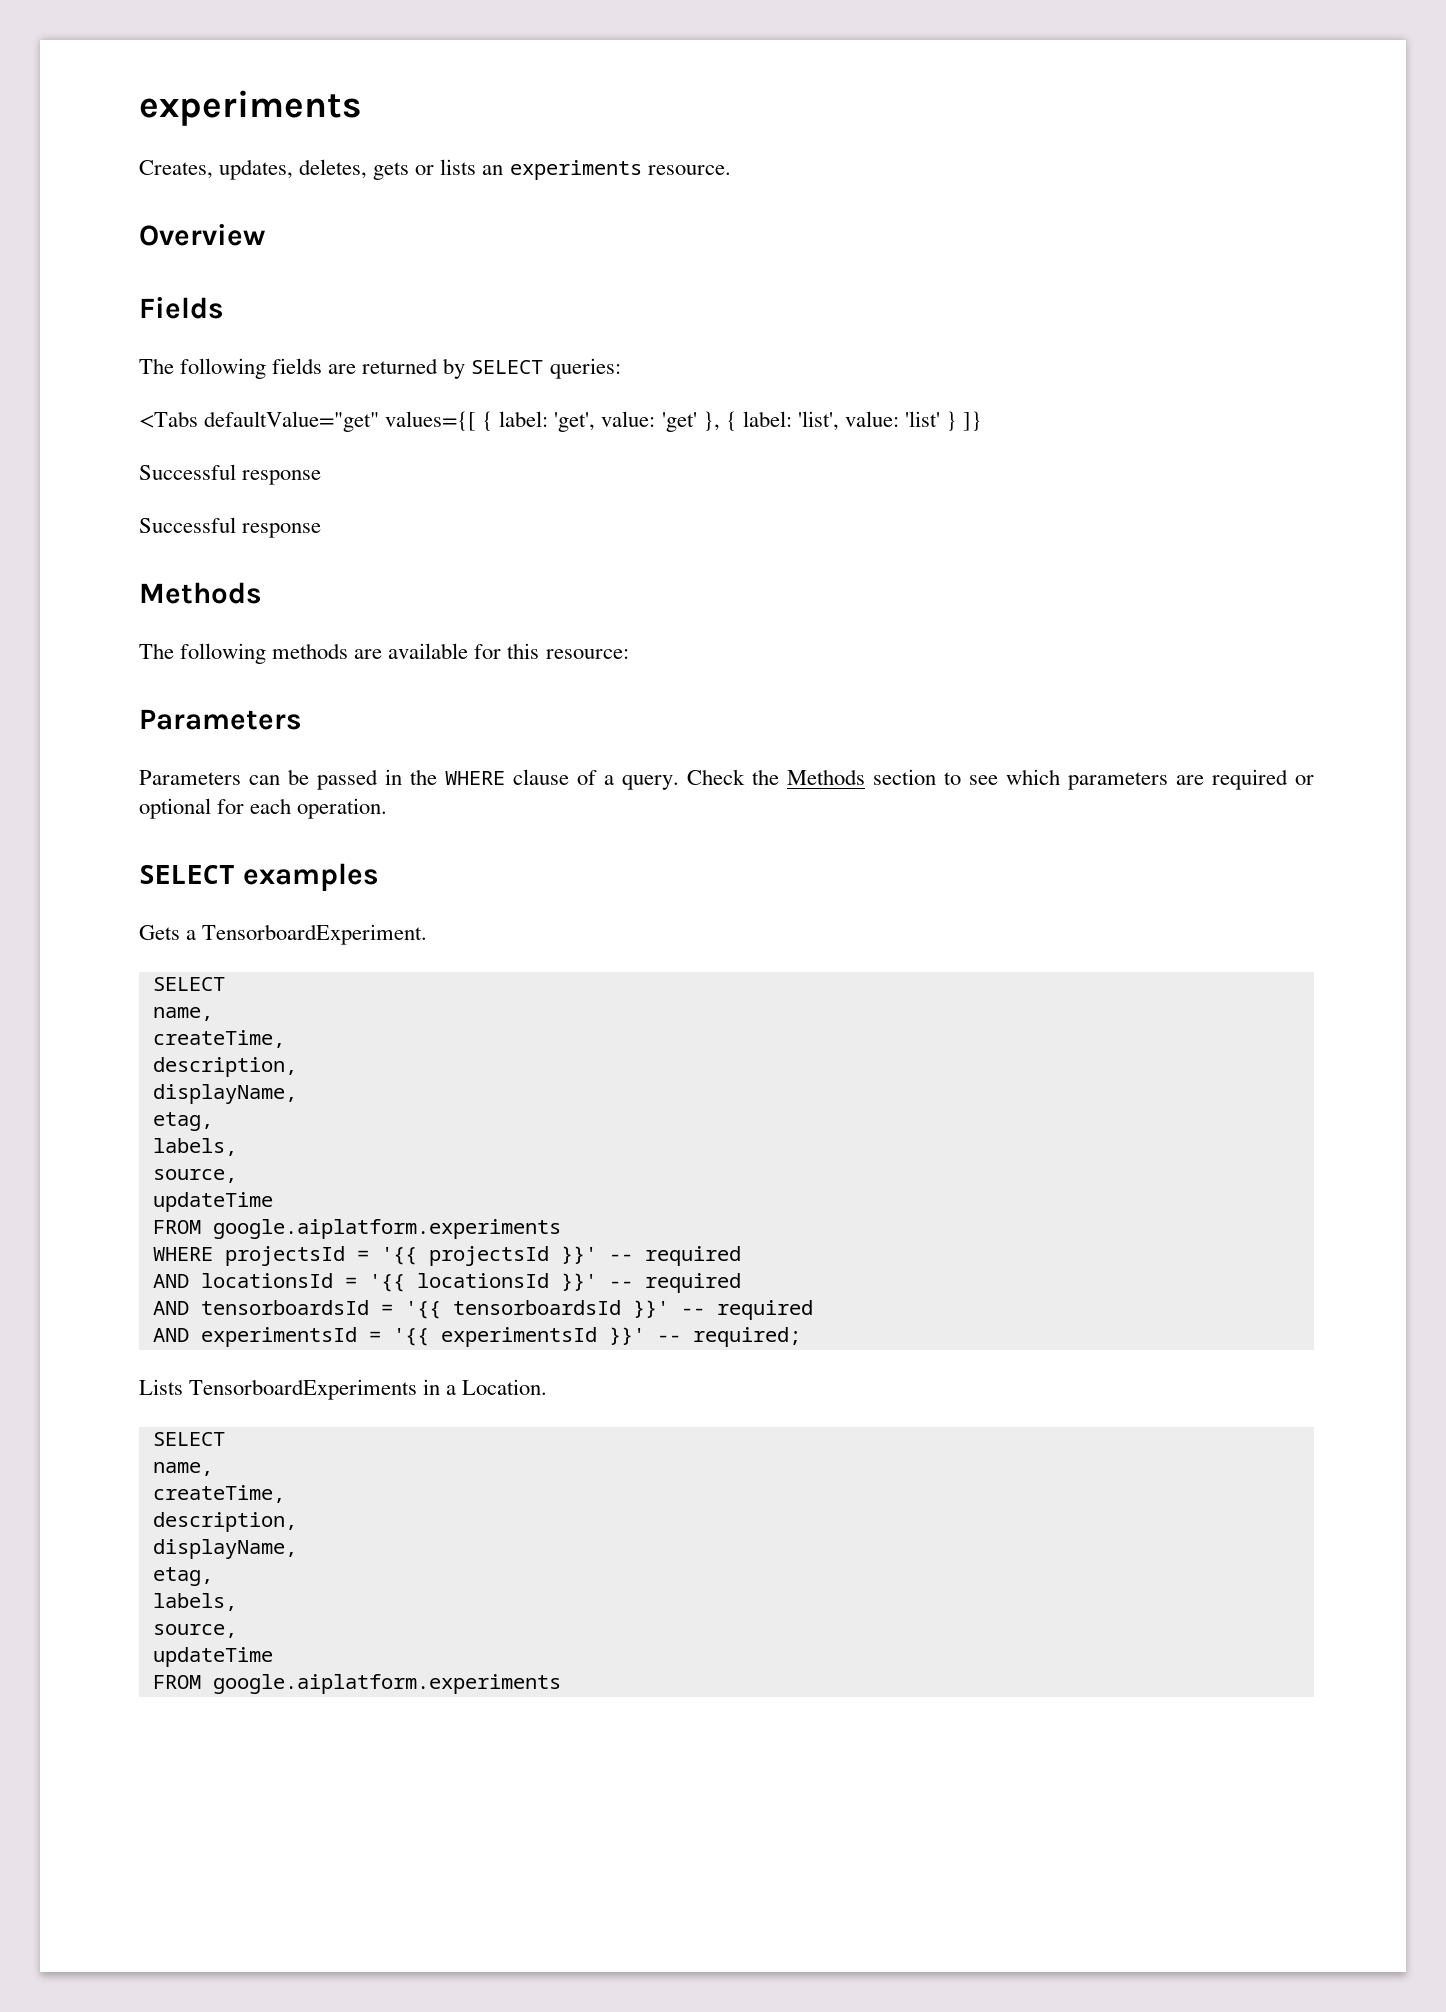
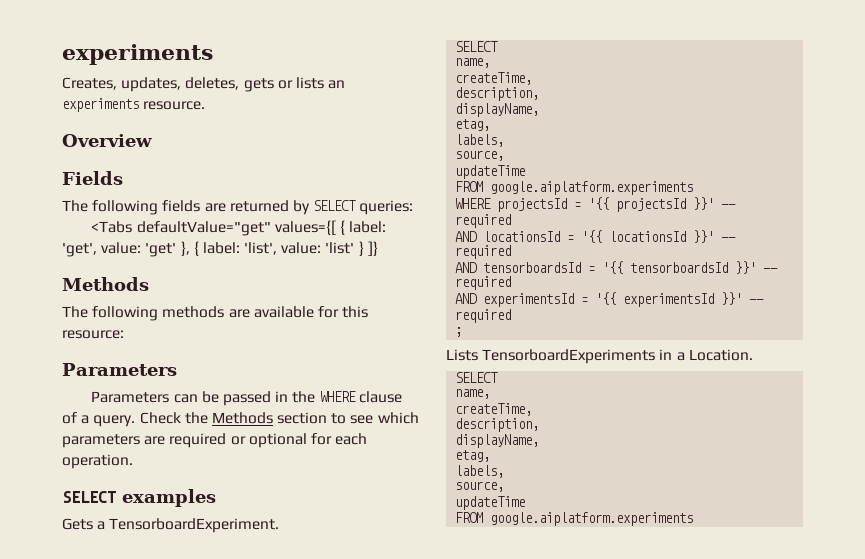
[139,464,322,485] [139,517,322,538] // Successful response // Successful response -> (378, 248) none
[692,1327,801,1347] required; -> [455,309,512,323] [455,327,463,337] required // ;

